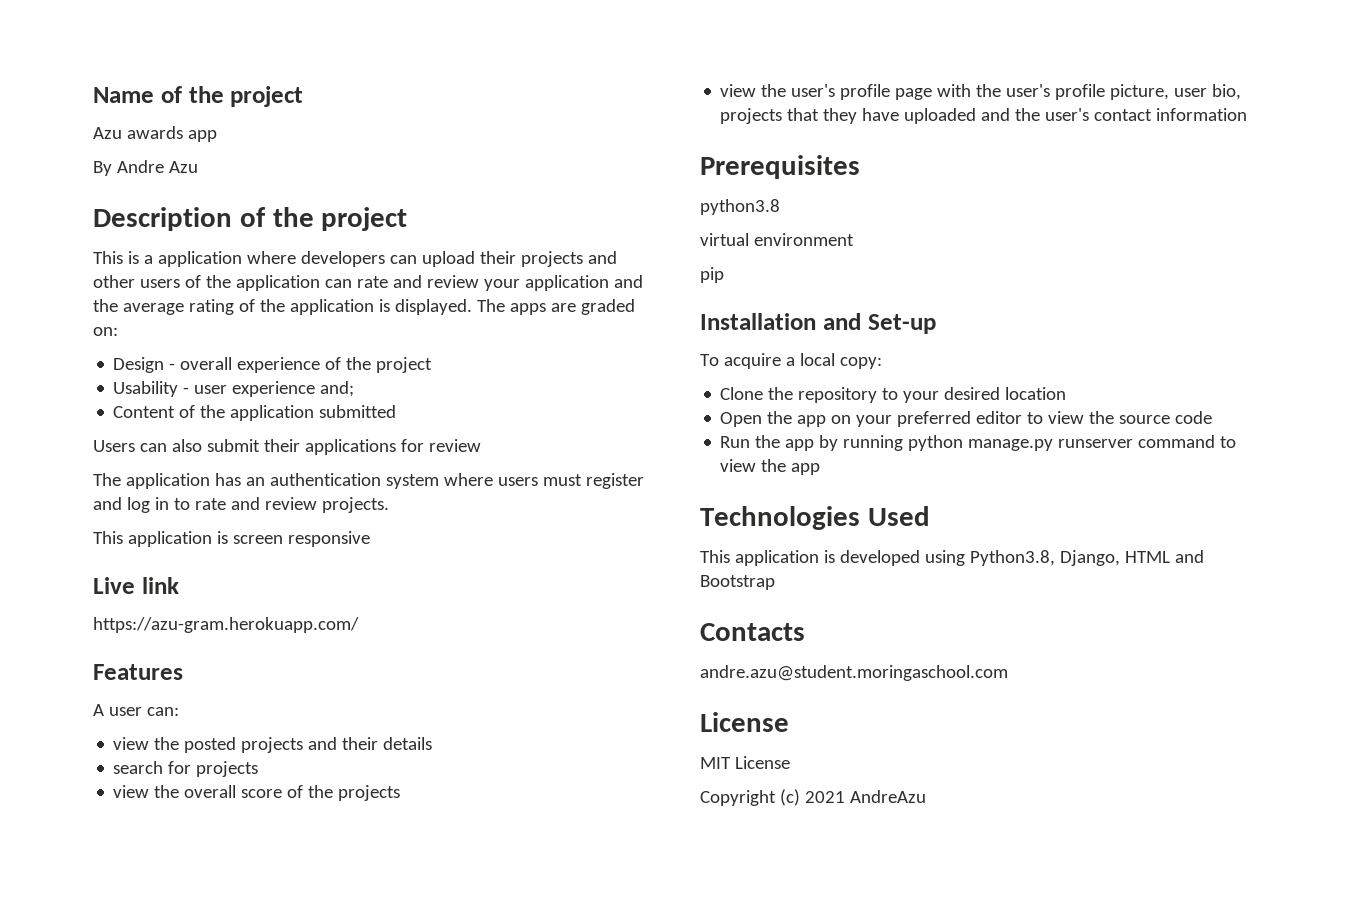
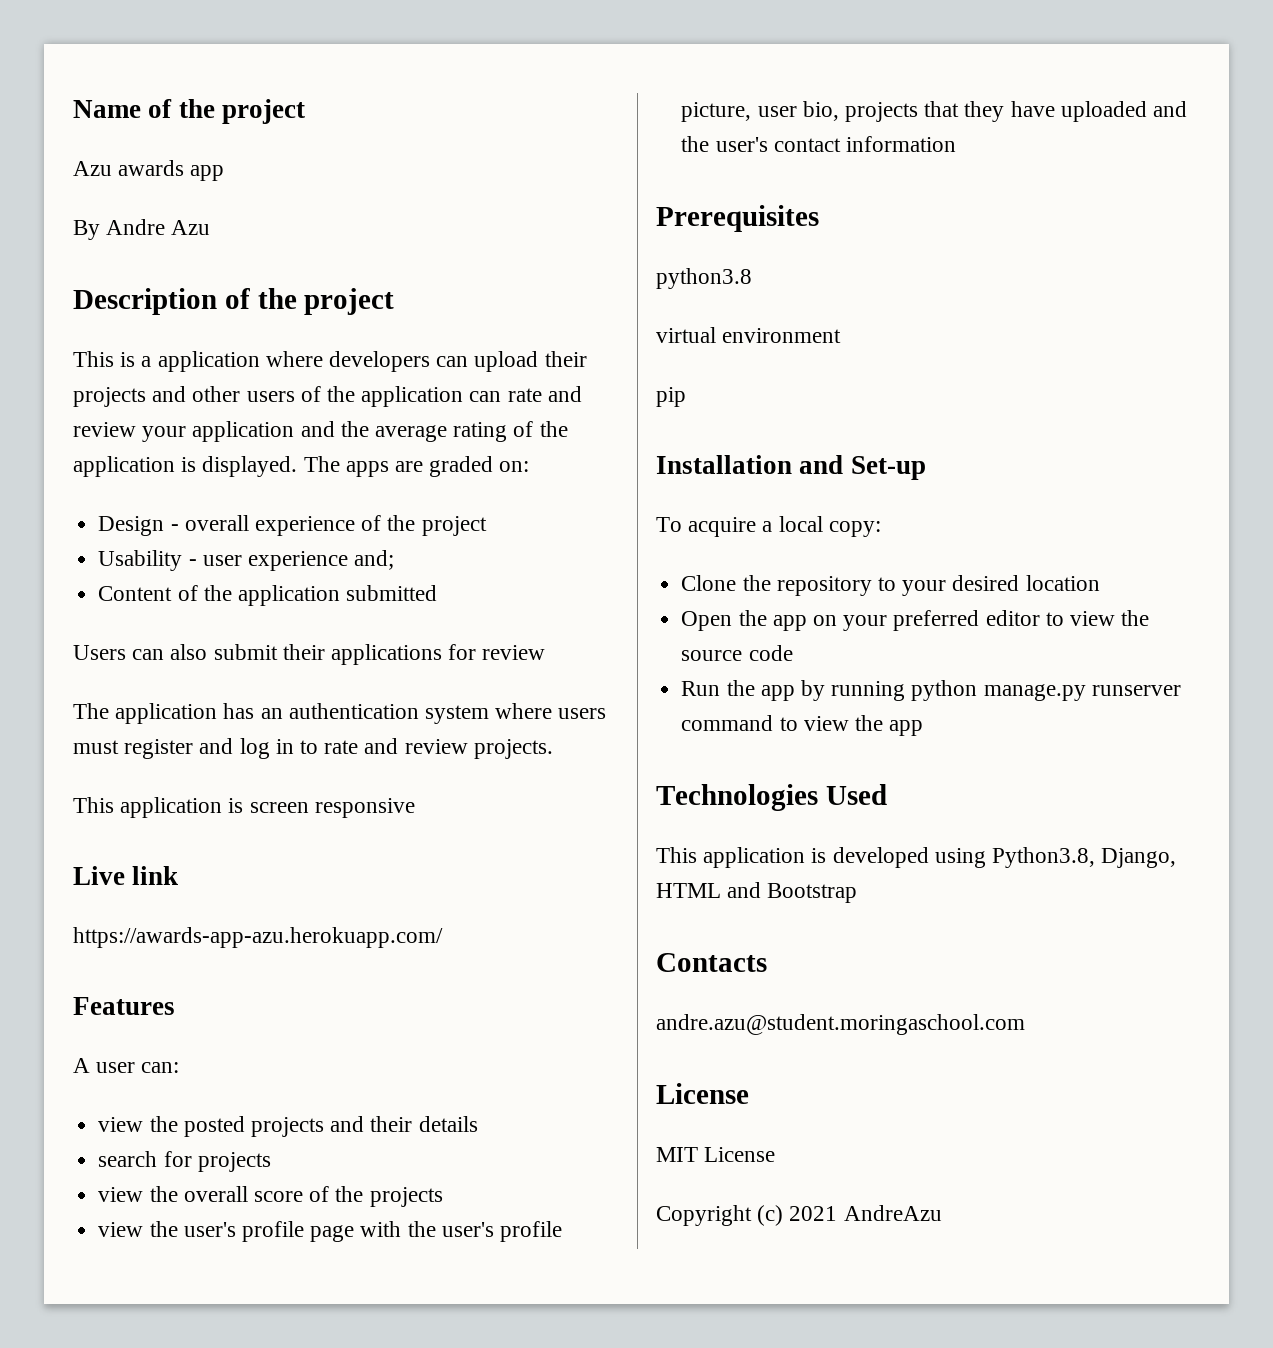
[93,617,359,633] https://azu-gram.herokuapp.com/ -> [73,927,443,948] https://awards-app-azu.herokuapp.com/

